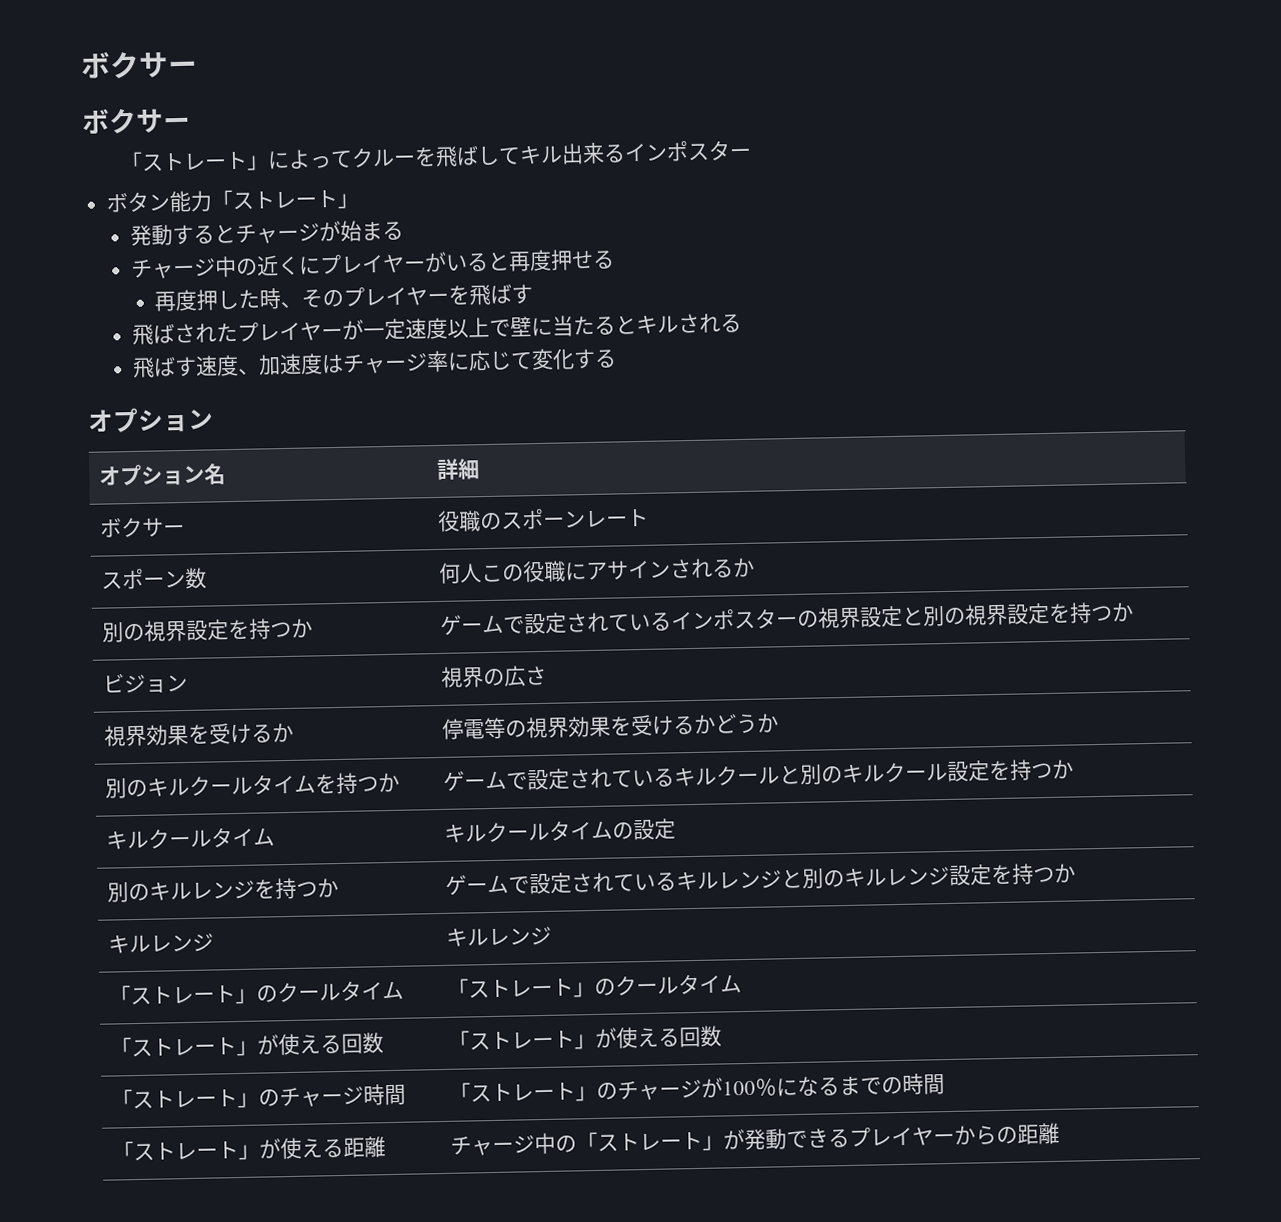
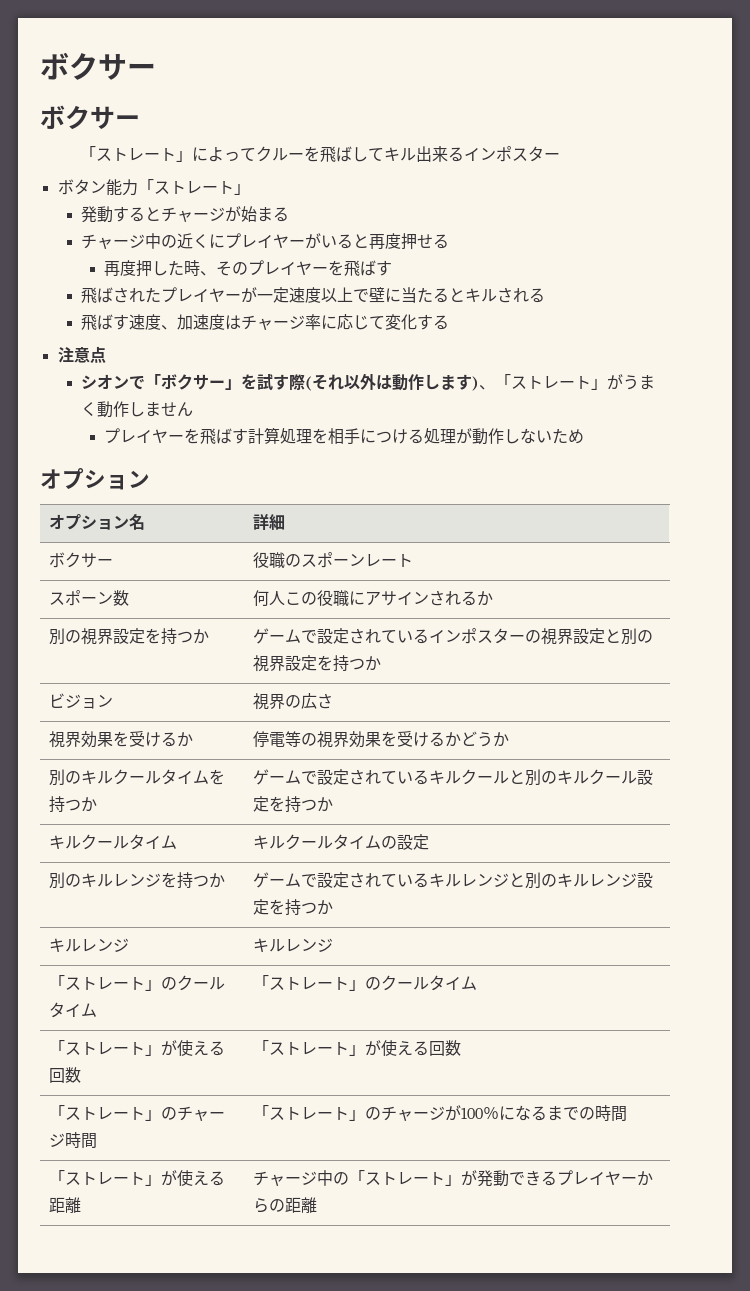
(618, 358) none -> [57,346,106,363] [80,373,655,391] [80,401,193,418] [104,427,585,445] // 注意点 // シオンで「ボクサー」を試す際(それ以外は動作します)、「ストレート」がうまく動作しません // プレイヤーを飛ばす計算処理を相手につける処理が動作しないため

